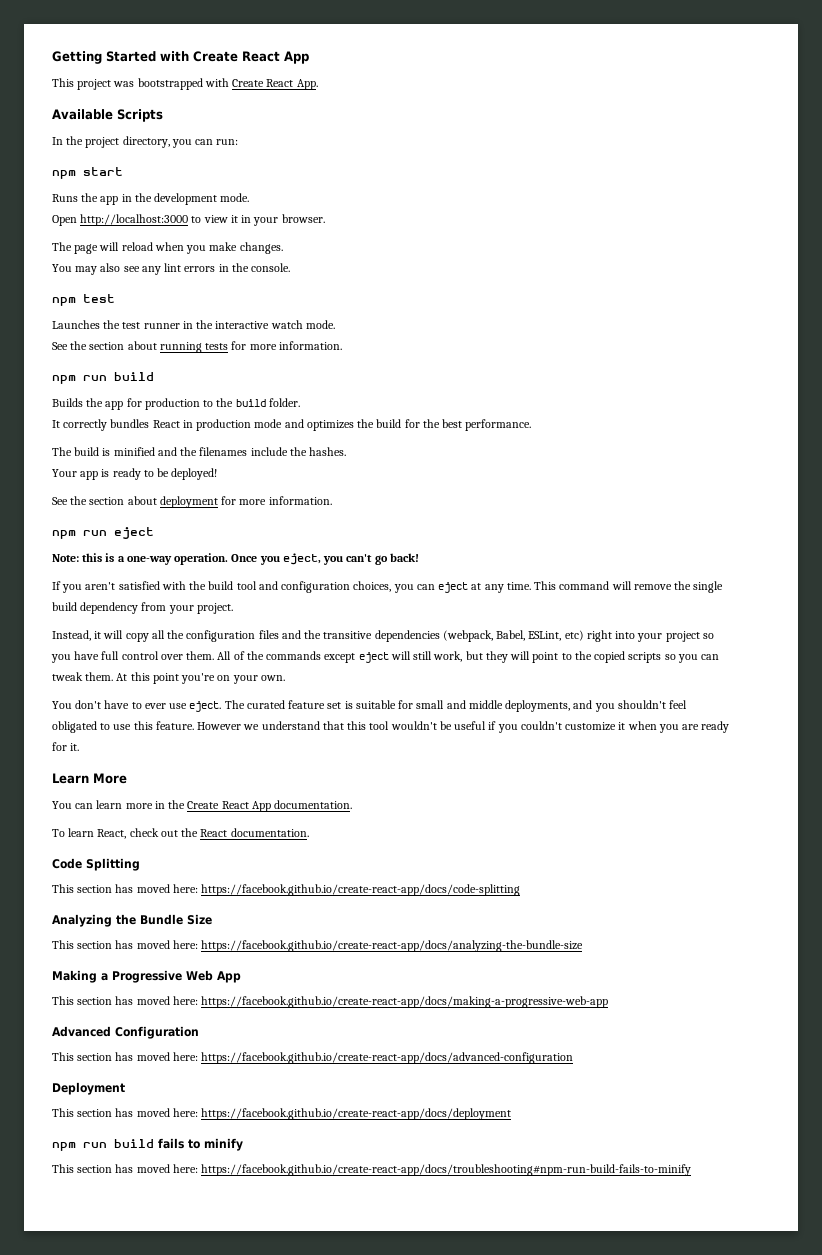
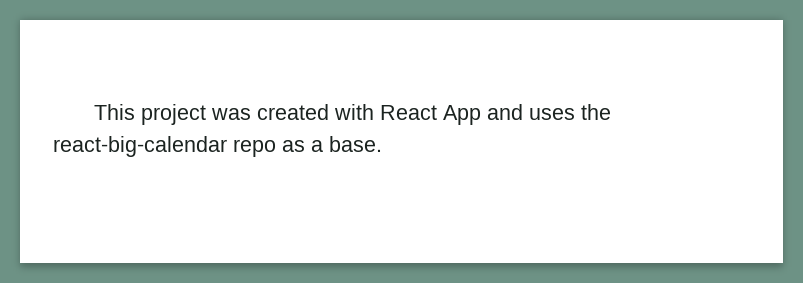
[52,51,309,64] [52,78,318,90] [52,109,163,122] [52,136,239,148] [52,167,123,179] [52,193,250,205] [52,214,325,226] [52,242,283,254] [52,263,291,275] [52,294,115,306] [52,320,335,329] [52,341,342,353] [52,372,154,384] [52,398,300,410] [52,419,532,431] [52,447,347,456] [52,468,218,480] [52,496,332,508] [52,527,154,539] [52,553,419,565] [52,581,724,593] [52,602,233,614] [52,630,714,642] [51,651,720,663] [52,672,285,684] [52,700,688,712] [52,721,730,733] [52,742,80,751] [52,773,127,784] [52,800,353,812] [52,828,309,839] [52,858,140,871] [52,884,521,896] [52,914,212,927] [52,940,584,952] [52,970,241,983] [52,996,609,1008] [52,1026,199,1039] [52,1052,574,1064] [52,1082,125,1095] [52,1108,512,1120] [52,1138,243,1151] [52,1164,692,1176] Getting Started with Create React App // This project was bootstrapped with Create React App. // Available Scripts // In the project directory, you can run: // npm start // Runs the app in the development mode. // Open http://localhost:3000 to view it in your browser. // The page will reload when you make changes. // You may also see any lint errors in the console. // npm test // Launches the test runner in the interactive watch mode. // See the section about running tests for more information. // npm run build // Builds the app for production to the build folder. // It correctly bundles React in production mode and optimizes the build for the best performance. // The build is minified and the filenames include the hashes. // Your app is ready to be deployed! // See the section about deployment for more information. // npm run eject // Note: this is a one-way operation. Once you eject, you can't go back! // If you aren't satisfied with the build tool and configuration choices, you can eject at any time. This command will remove the single build dependency from your project. // Instead, it will copy all the configuration files and the transitive dependencies (webpack, Babel, ESLint, etc) right into your project so you have full control over them. All of the commands except eject will still work, but they will point to the copied scripts so you can tweak them. At this point you're on your own. // You don't have to ever use eject. The curated feature set is suitable for small and middle deployments, and you shouldn't feel obligated to use this feature. However we understand that this tool wouldn't be useful if you couldn't customize it when you are ready for it. // Learn More // You can learn more in the Create React App documentation. // To learn React, check out the React documentation. // Code Splitting // This section has moved here: https://facebook.github.io/create-react-app/docs/code-splitting // Analyzing the Bundle Size // This section has moved here: https://facebook.github.io/create-react-app/docs/analyzing-the-bundle-size // Making a Progressive Web App // This section has moved here: https://facebook.github.io/create-react-app/docs/making-a-progressive-web-app // Advanced Configuration // This section has moved here: https://facebook.github.io/create-react-app/docs/advanced-configuration // Deployment // This section has moved here: https://facebook.github.io/create-react-app/docs/deployment // npm run build fails to minify // This section has moved here: https://facebook.github.io/create-react-app/docs/troubleshooting#npm-run-build-fails-to-minify -> [94,104,612,125] [53,136,382,157] This project was created with React App and uses the react-big-calendar repo as a base.

